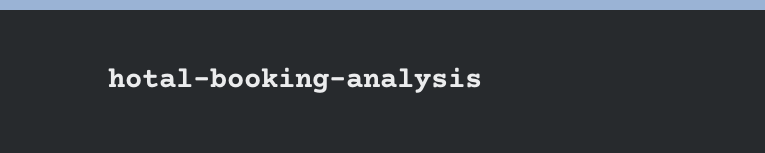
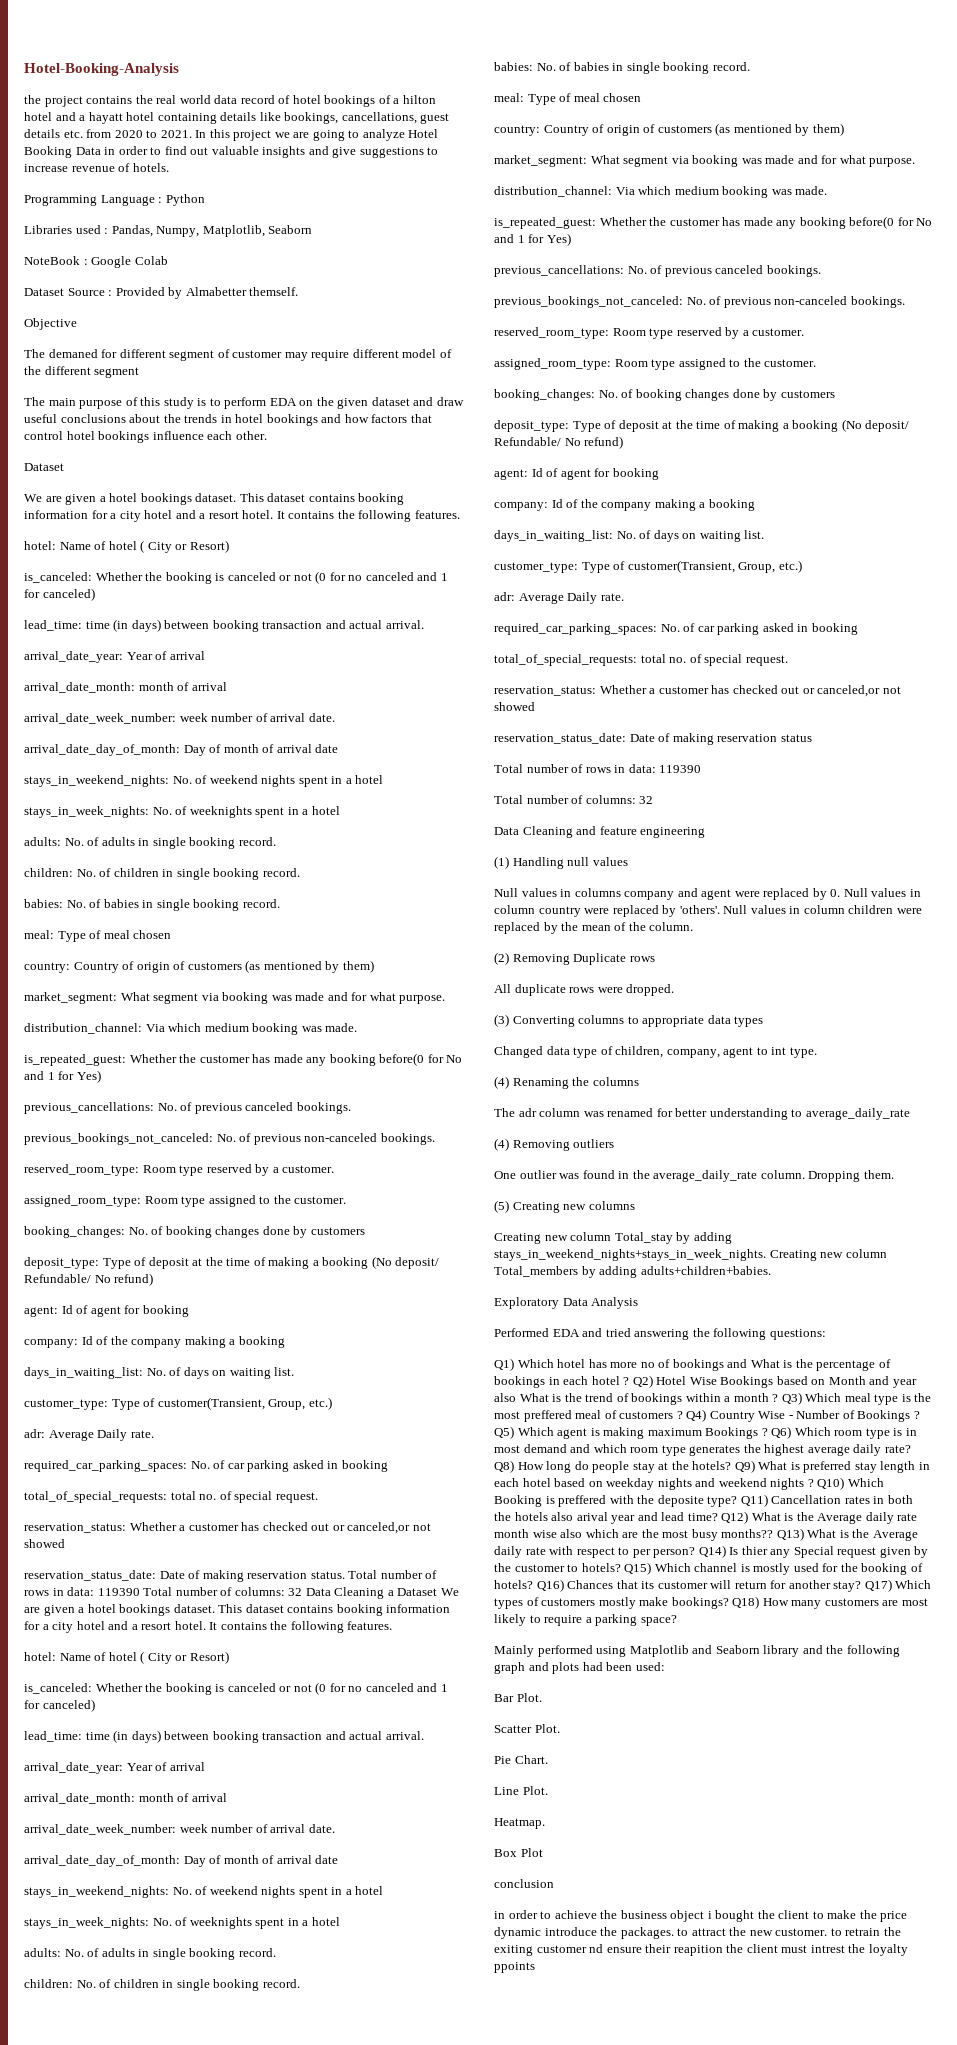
[108,67,482,93] hotal-booking-analysis -> [24,63,179,76] [24,95,436,107] [24,112,450,124] [24,129,439,141] [24,146,439,158] [24,163,169,172] [24,194,205,206] [24,225,313,237] [24,256,168,268] [24,287,299,299] [24,318,77,330] [24,349,452,361] [24,366,140,378] [24,397,464,409] [24,414,432,426] [24,431,267,443] [24,463,64,471] [24,493,405,505] [24,510,460,522] [24,540,229,553] [24,571,448,584] [24,588,95,601] [24,619,424,632] [24,651,205,663] [24,682,227,693] [24,713,335,724] [24,744,339,756] [24,775,384,787] [24,806,340,818] [24,837,276,849] [24,868,300,880] [24,899,280,911] [24,930,172,942] [24,960,374,973] [24,992,446,1004] [24,1023,358,1035] [24,1053,463,1066] [24,1070,101,1083] [24,1102,351,1114] [24,1133,435,1145] [24,1164,335,1176] [24,1195,347,1207] [24,1226,365,1238] [24,1256,440,1269] [24,1273,154,1286] [24,1305,189,1317] [24,1336,285,1348] [24,1367,295,1379] [24,1397,332,1410] [24,1429,154,1441] [24,1460,388,1472] [24,1491,318,1503] [24,1522,431,1534] [24,1539,65,1548] [24,1570,438,1582] [24,1587,459,1599] [24,1604,451,1616] [24,1621,393,1633] [24,1651,229,1664] [24,1682,448,1695] [24,1699,95,1712] [24,1730,424,1743] [24,1762,205,1774] [24,1793,227,1804] [24,1824,335,1835] [24,1855,339,1867] [24,1886,384,1898] [24,1917,340,1929] [24,1948,276,1960] [24,1979,300,1991] [494,62,750,74] [494,93,642,105] [494,123,844,136] [494,155,916,167] [494,186,828,198] [494,216,933,229] [494,233,571,246] [494,265,821,277] [494,296,905,308] [494,327,805,339] [494,358,817,370] [494,389,835,401] [494,419,910,432] [494,436,624,449] [494,468,659,480] [494,499,755,511] [494,530,765,542] [494,560,802,573] [494,592,624,604] [494,623,858,635] [494,654,788,666] [494,685,901,697] [494,702,535,711] [494,733,812,745] [494,764,702,773] [494,795,654,804] [494,826,706,838] [494,856,628,869] [494,888,921,900] [494,905,922,917] [494,922,694,934] [494,952,655,965] [494,984,675,996] [494,1014,764,1027] [494,1046,817,1058] [494,1076,639,1089] [494,1108,910,1120] [494,1138,615,1151] [494,1170,894,1182] [494,1200,635,1213] [494,1232,732,1244] [494,1249,887,1261] [494,1266,771,1278] [494,1297,639,1309] [494,1328,826,1340] [494,1358,891,1371] [494,1375,917,1388] [494,1392,932,1405] [494,1409,920,1422] [494,1426,917,1439] [494,1444,911,1456] [494,1460,930,1473] [494,1477,884,1490] [494,1494,913,1507] [494,1511,918,1524] [494,1528,918,1541] [494,1545,929,1558] [494,1562,923,1575] [494,1579,932,1592] [494,1596,928,1609] [494,1614,677,1626] [494,1645,900,1657] [494,1662,665,1674] [494,1693,542,1702] [494,1724,560,1733] [494,1755,548,1764] [494,1786,548,1795] [494,1818,545,1829] [494,1848,543,1857] [494,1879,554,1888] [494,1910,908,1922] [494,1927,901,1939] [494,1944,908,1956] [494,1962,535,1973] Hotel-Booking-Analysis // the project contains the real world data record of hotel bookings of a hilton hotel and a hayatt hotel containing details like bookings, cancellations, guest details etc. from 2020 to 2021. In this project we are going to analyze Hotel Booking Data in order to find out valuable insights and give suggestions to increase revenue of hotels. // Programming Language : Python // Libraries used : Pandas, Numpy, Matplotlib, Seaborn // NoteBook : Google Colab // Dataset Source : Provided by Almabetter themself. // Objective // The demaned for different segment of customer may require different model of the different segment // The main purpose of this study is to perform EDA on the given dataset and draw useful conclusions about the trends in hotel bookings and how factors that control hotel bookings influence each other. // Dataset // We are given a hotel bookings dataset. This dataset contains booking information for a city hotel and a resort hotel. It contains the following features. // hotel: Name of hotel ( City or Resort) // is_canceled: Whether the booking is canceled or not (0 for no canceled and 1 for canceled) // lead_time: time (in days) between booking transaction and actual arrival. // arrival_date_year: Year of arrival // arrival_date_month: month of arrival // arrival_date_week_number: week number of arrival date. // arrival_date_day_of_month: Day of month of arrival date // stays_in_weekend_nights: No. of weekend nights spent in a hotel // stays_in_week_nights: No. of weeknights spent in a hotel // adults: No. of adults in single booking record. // children: No. of children in single booking record. // babies: No. of babies in single booking record. // meal: Type of meal chosen // country: Country of origin of customers (as mentioned by them) // market_segment: What segment via booking was made and for what purpose. // distribution_channel: Via which medium booking was made. // is_repeated_guest: Whether the customer has made any booking before(0 for No and 1 for Yes) // previous_cancellations: No. of previous canceled bookings. // previous_bookings_not_canceled: No. of previous non-canceled bookings. // reserved_room_type: Room type reserved by a customer. // assigned_room_type: Room type assigned to the customer. // booking_changes: No. of booking changes done by customers // deposit_type: Type of deposit at the time of making a booking (No deposit/ Refundable/ No refund) // agent: Id of agent for booking // company: Id of the company making a booking // days_in_waiting_list: No. of days on waiting list. // customer_type: Type of customer(Transient, Group, etc.) // adr: Average Daily rate. // required_car_parking_spaces: No. of car parking asked in booking // total_of_special_requests: total no. of special request. // reservation_status: Whether a customer has checked out or canceled,or not showed // reservation_status_date: Date of making reservation status. Total number of rows in data: 119390 Total number of columns: 32 Data Cleaning a Dataset We are given a hotel bookings dataset. This dataset contains booking information for a city hotel and a resort hotel. It contains the following features. // hotel: Name of hotel ( City or Resort) // is_canceled: Whether the booking is canceled or not (0 for no canceled and 1 for canceled) // lead_time: time (in days) between booking transaction and actual arrival. // arrival_date_year: Year of arrival // arrival_date_month: month of arrival // arrival_date_week_number: week number of arrival date. // arrival_date_day_of_month: Day of month of arrival date // stays_in_weekend_nights: No. of weekend nights spent in a hotel // stays_in_week_nights: No. of weeknights spent in a hotel // adults: No. of adults in single booking record. // children: No. of children in single booking record. // babies: No. of babies in single booking record. // meal: Type of meal chosen // country: Country of origin of customers (as mentioned by them) // market_segment: What segment via booking was made and for what purpose. // distribution_channel: Via which medium booking was made. // is_repeated_guest: Whether the customer has made any booking before(0 for No and 1 for Yes) // previous_cancellations: No. of previous canceled bookings. // previous_bookings_not_canceled: No. of previous non-canceled bookings. // reserved_room_type: Room type reserved by a customer. // assigned_room_type: Room type assigned to the customer. // booking_changes: No. of booking changes done by customers // deposit_type: Type of deposit at the time of making a booking (No deposit/ Refundable/ No refund) // agent: Id of agent for booking // company: Id of the company making a booking // days_in_waiting_list: No. of days on waiting list. // customer_type: Type of customer(Transient, Group, etc.) // adr: Average Daily rate. // required_car_parking_spaces: No. of car parking asked in booking // total_of_special_requests: total no. of special request. // reservation_status: Whether a customer has checked out or canceled,or not showed // reservation_status_date: Date of making reservation status // Total number of rows in data: 119390 // Total number of columns: 32 // Data Cleaning and feature engineering // (1) Handling null values // Null values in columns company and agent were replaced by 0. Null values in column country were replaced by 'others'. Null values in column children were replaced by the mean of the column. // (2) Removing Duplicate rows // All duplicate rows were dropped. // (3) Converting columns to appropriate data types // Changed data type of children, company, agent to int type. // (4) Renaming the columns // The adr column was renamed for better understanding to average_daily_rate // (4) Removing outliers // One outlier was found in the average_daily_rate column. Dropping them. // (5) Creating new columns // Creating new column Total_stay by adding stays_in_weekend_nights+stays_in_week_nights. Creating new column Total_members by adding adults+children+babies. // Exploratory Data Analysis // Performed EDA and tried answering the following questions: // Q1) Which hotel has more no of bookings and What is the percentage of bookings in each hotel ? Q2) Hotel Wise Bookings based on Month and year also What is the trend of bookings within a month ? Q3) Which meal type is the most preffered meal of customers ? Q4) Country Wise - Number of Bookings ? Q5) Which agent is making maximum Bookings ? Q6) Which room type is in most demand and which room type generates the highest average daily rate? Q8) How long do people stay at the hotels? Q9) What is preferred stay length in each hotel based on weekday nights and weekend nights ? Q10) Which Booking is preffered with the deposite type? Q11) Cancellation rates in both the hotels also arival year and lead time? Q12) What is the Average daily rate month wise also which are the most busy months?? Q13) What is the Average daily rate with respect to per person? Q14) Is thier any Special request given by the customer to hotels? Q15) Which channel is mostly used for the booking of hotels? Q16) Chances that its customer will return for another stay? Q17) Which types of customers mostly make bookings? Q18) How many customers are most likely to require a parking space? // Mainly performed using Matplotlib and Seaborn library and the following graph and plots had been used: // Bar Plot. // Scatter Plot. // Pie Chart. // Line Plot. // Heatmap. // Box Plot // conclusion // in order to achieve the business object i bought the client to make the price dynamic introduce the packages. to attract the new customer. to retrain the exiting customer nd ensure their reapition the client must intrest the loyalty ppoints

